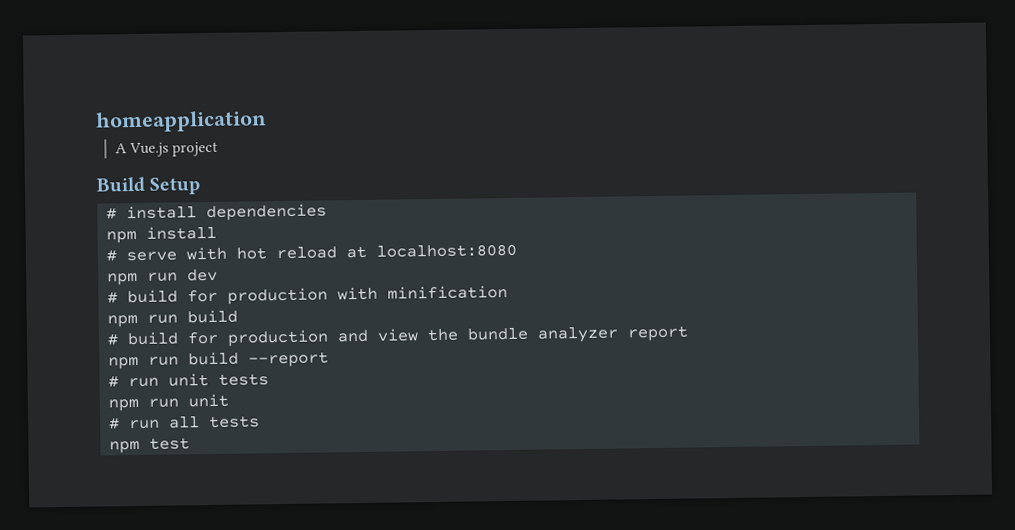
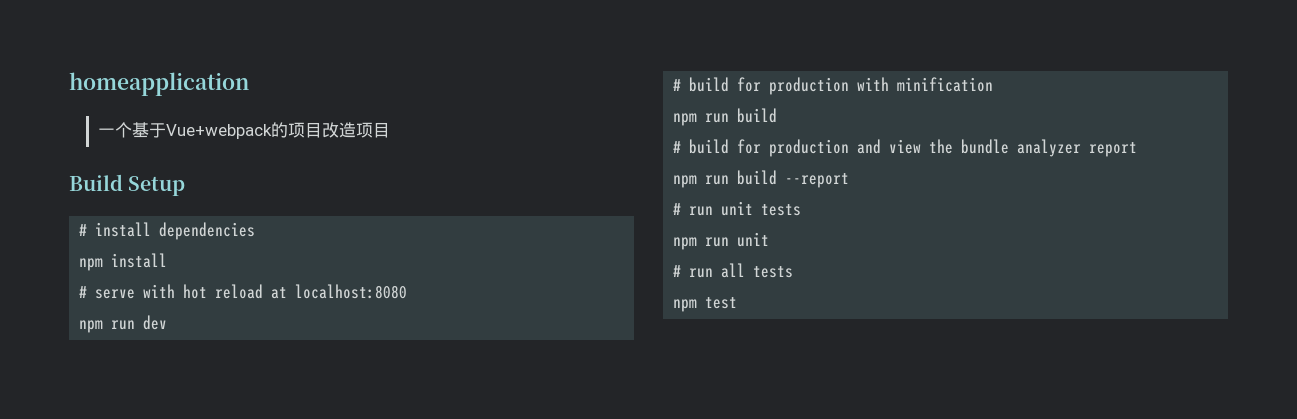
[114,141,219,158] A Vue.js project -> [98,122,391,139] 一个基于Vue+webpack的项目改造项目

